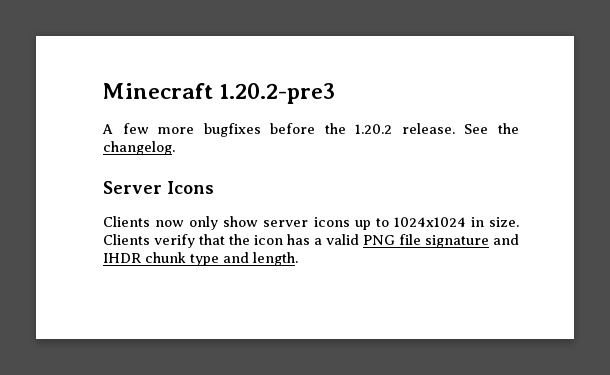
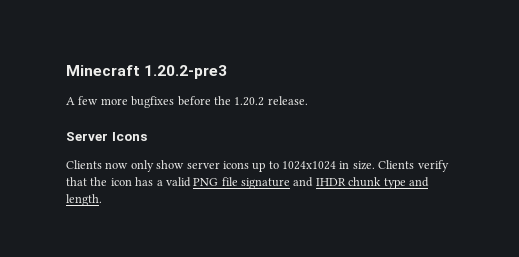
[464,123,519,134] [103,141,175,155] See the changelog. -> (308, 100) none

